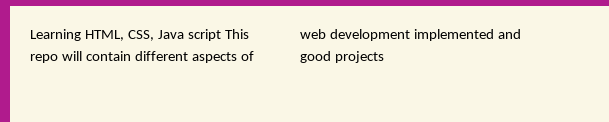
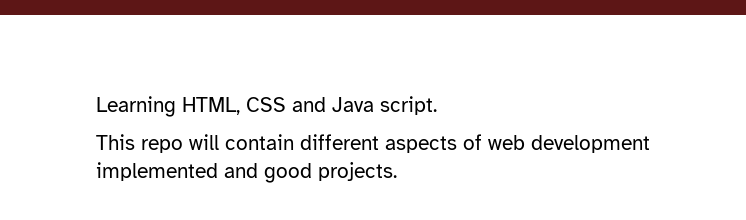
[127,29,221,41] CSS, Java script -> [246,96,437,115] CSS and Java script. //
[334,51,384,63] projects -> [318,162,397,181] projects.

